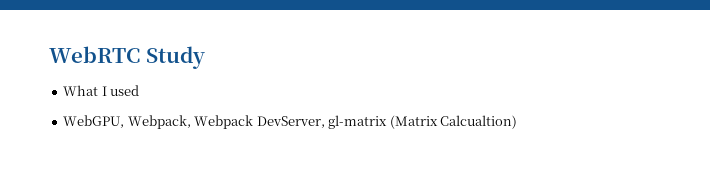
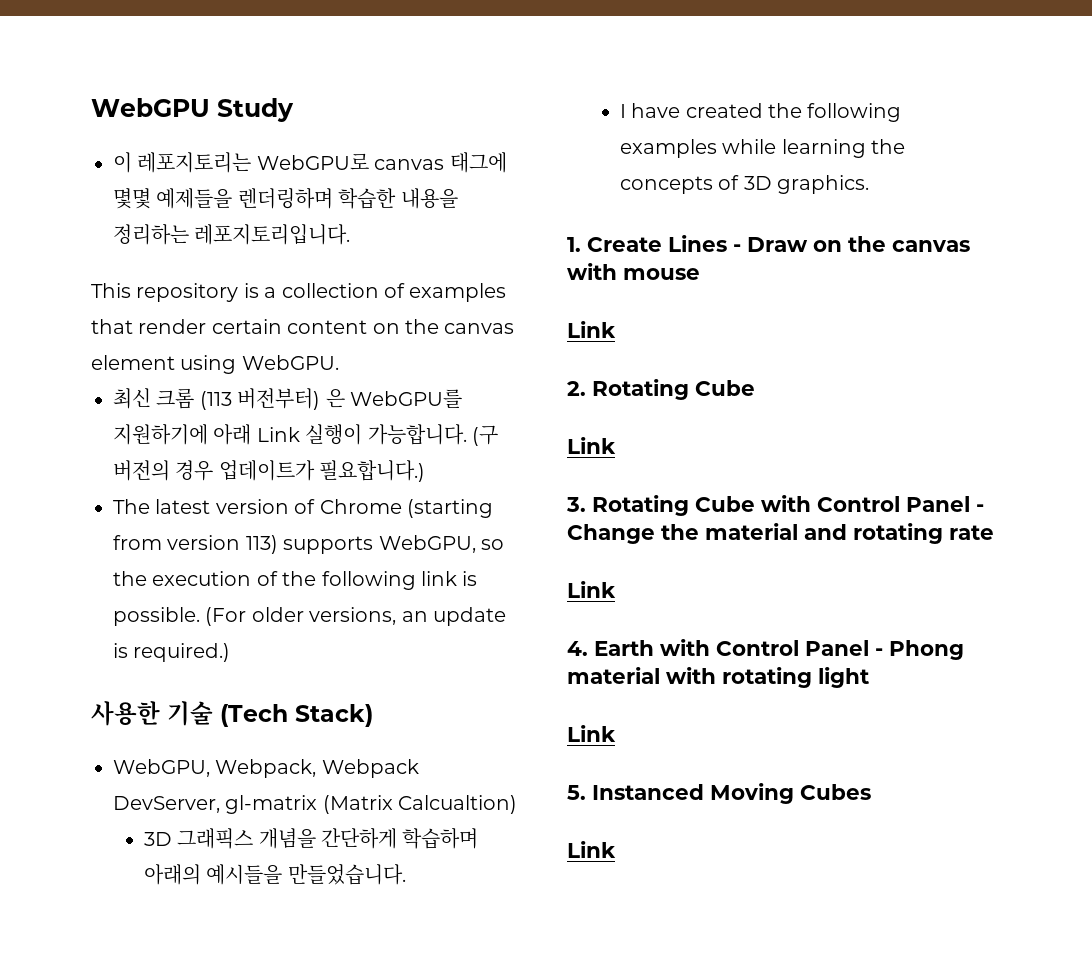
[49,46,140,63] WebRTC -> [91,98,210,117] WebGPU
[63,85,140,96] What I used -> [113,152,507,173] [113,188,458,209] [113,224,351,245] [91,283,507,302] [91,319,515,334] [91,355,339,374] [113,388,462,410] [113,424,498,446] [113,460,426,482] [113,499,493,518] [113,535,504,554] [113,571,478,590] [113,607,506,626] [113,643,231,662] [91,701,373,727] 이 레포지토리는 WebGPU로 canvas 태그에 몇몇 예제들을 렌더링하며 학습한 내용을 정리하는 레포지토리입니다. // This repository is a collection of examples that render certain content on the canvas element using WebGPU. // 최신 크롬 (113 버전부터) 은 WebGPU를 지원하기에 아래 Link 실행이 가능합니다. (구 버전의 경우 업데이트가 필요합니다.) // The latest version of Chrome (starting from version 113) supports WebGPU, so the execution of the following link is possible. (For older versions, an update is required.) // 사용한 기술 (Tech Stack)
(518, 122) none -> [143,828,479,849] [143,864,406,885] [619,103,902,122] [619,139,905,158] [619,175,869,194] [567,235,970,252] [567,263,700,280] [567,321,616,338] [567,379,755,400] [567,437,616,454] [566,495,984,516] [567,523,994,544] [567,581,616,598] [567,639,964,660] [567,667,869,688] [567,725,616,742] [567,783,871,804] [567,841,616,858] // 3D 그래픽스 개념을 간단하게 학습하며 아래의 예시들을 만들었습니다. // I have created the following examples while learning the concepts of 3D graphics. // 1. Create Lines - Draw on the canvas with mouse // Link // 2. Rotating Cube // Link // 3. Rotating Cube with Control Panel - Change the material and rotating rate // Link // 4. Earth with Control Panel - Phong material with rotating light // Link // 5. Instanced Moving Cubes // Link

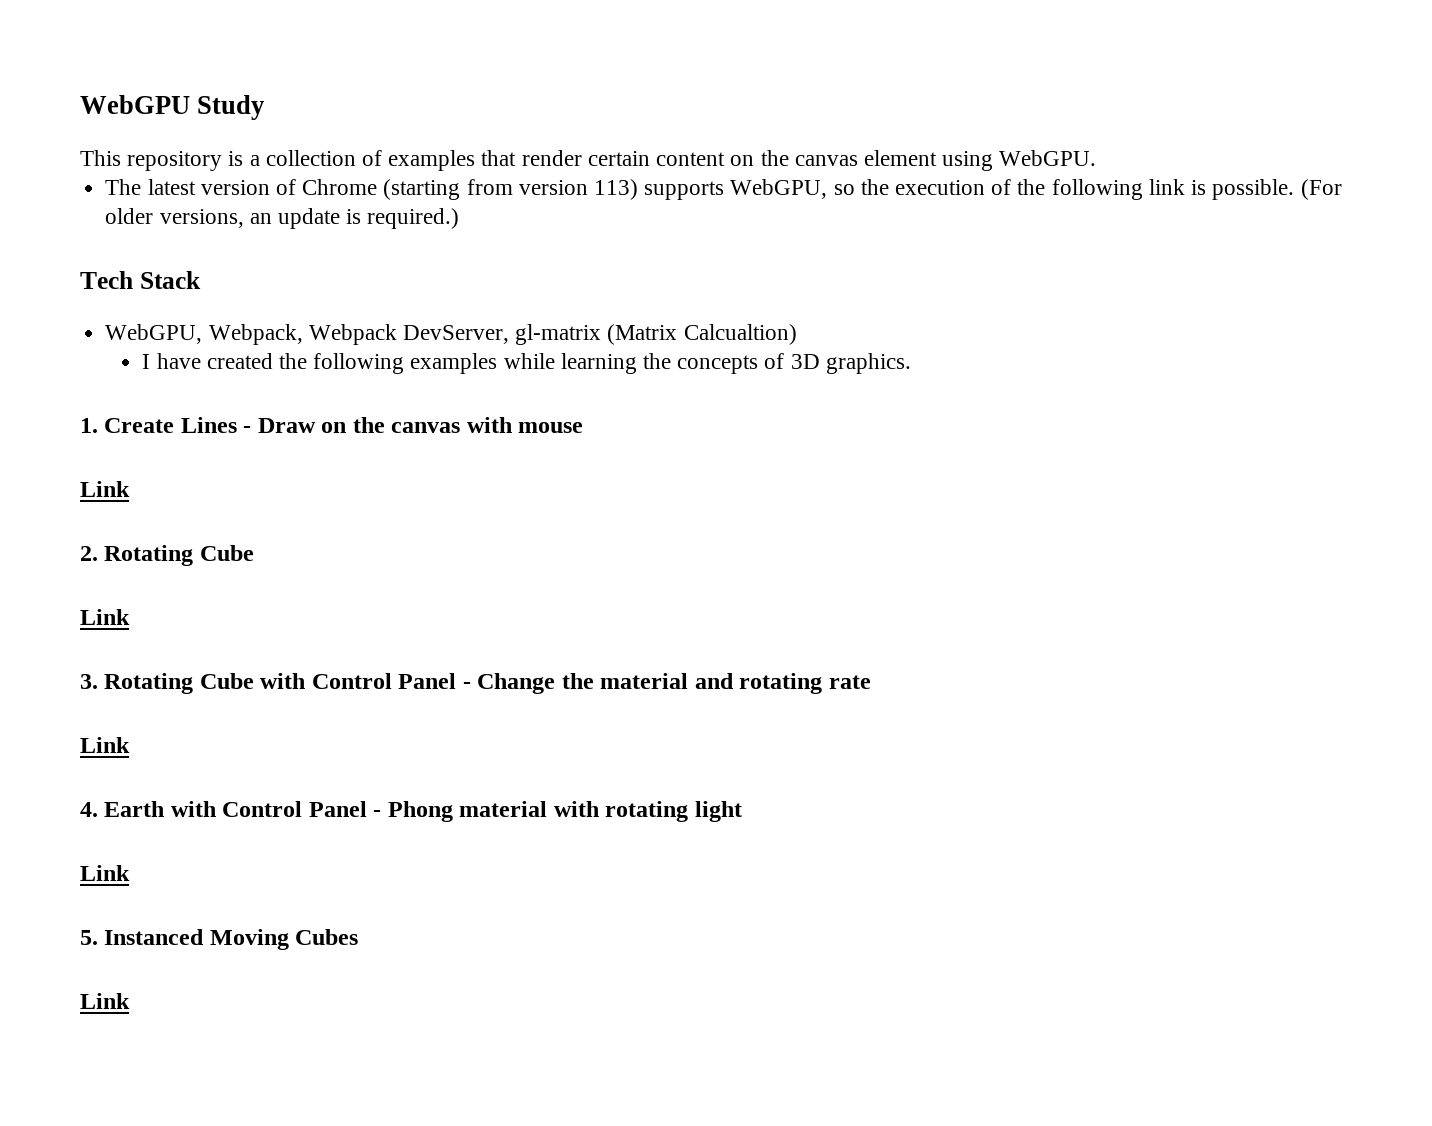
[113,152,507,173] [113,188,458,209] [113,224,351,245] // 이 레포지토리는 WebGPU로 canvas 태그에 몇몇 예제들을 렌더링하며 학습한 내용을 정리하는 레포지토리입니다. -> (265, 107) none
[113,388,462,410] [113,424,498,446] [113,460,426,482] // 최신 크롬 (113 버전부터) 은 WebGPU를 지원하기에 아래 Link 실행이 가능합니다. (구 버전의 경우 업데이트가 필요합니다.) -> (1097, 158) none
[91,701,373,727] 사용한 기술 (Tech Stack) -> [80,271,201,289] Tech Stack
[143,828,479,849] [143,864,406,885] // 3D 그래픽스 개념을 간단하게 학습하며 아래의 예시들을 만들었습니다. -> (797, 334) none

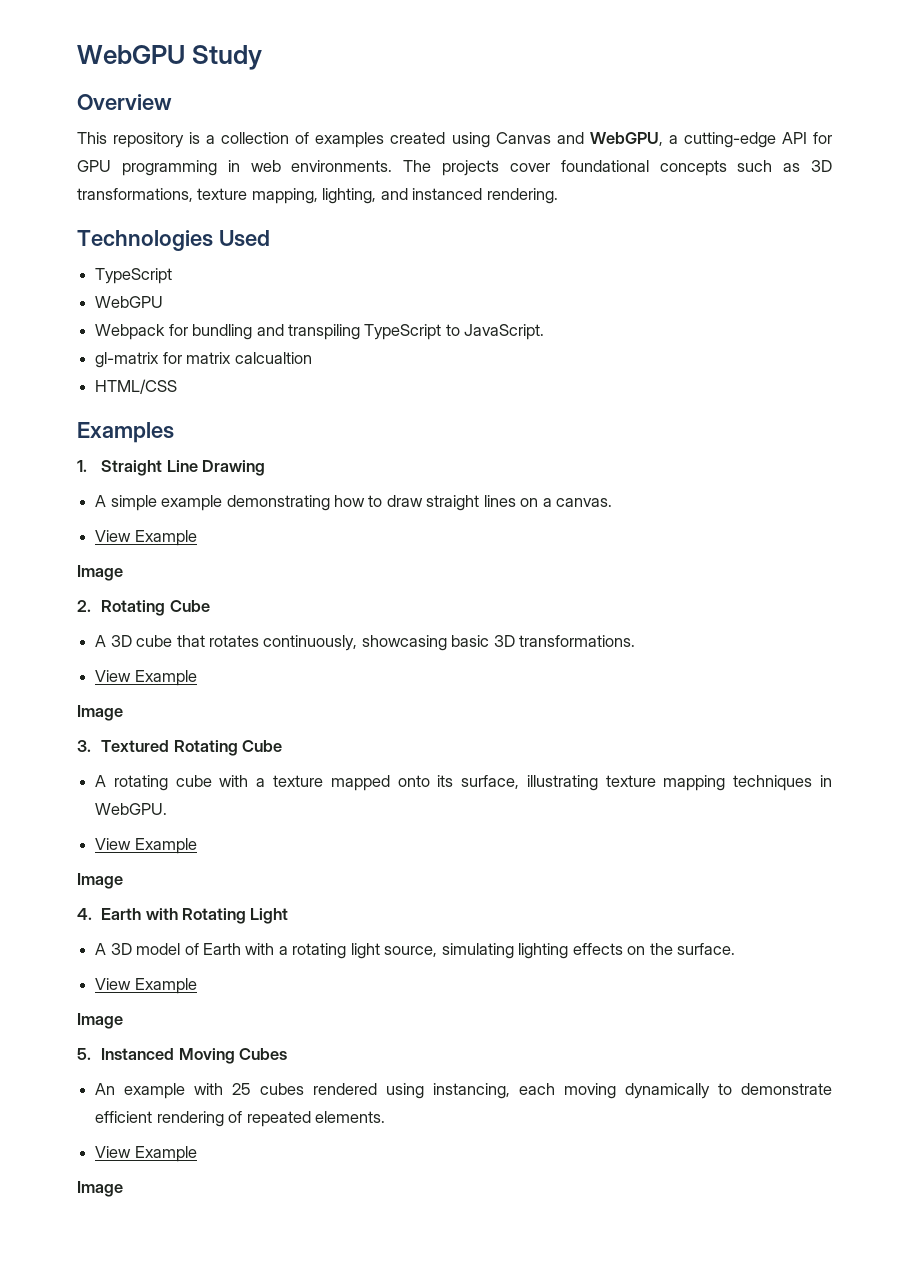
(265, 107) none -> [77,94,172,110] // Overview
[481,150,1097,171] [105,179,1342,200] [105,208,460,229] [80,271,201,289] [105,324,797,345] [142,353,911,374] [80,417,584,433] [80,481,130,497] [80,545,254,566] [80,609,130,625] [80,673,871,694] [80,737,130,753] [80,801,742,822] [80,865,130,881] [80,929,359,950] [80,993,130,1009] that render certain content on the canvas element using WebGPU. // The latest version of Chrome (starting from version 113) supports WebGPU, so the execution of the following link is possible. (For older versions, an update is required.) // Tech Stack // WebGPU, Webpack, Webpack DevServer, gl-matrix (Matrix Calcualtion) // I have created the following examples while learning the concepts of 3D graphics. // 1. Create Lines - Draw on the canvas with mouse // Link // 2. Rotating Cube // Link // 3. Rotating Cube with Control Panel - Change the material and rotating rate // Link // 4. Earth with Control Panel - Phong material with rotating light // Link // 5. Instanced Moving Cubes // Link -> [390,132,833,148] [77,160,833,176] [77,188,558,204] [77,230,270,251] [95,268,173,284] [95,296,164,308] [95,324,545,340] [95,352,312,368] [95,379,178,394] [77,422,174,443] [77,460,265,476] [95,495,613,511] [95,530,197,546] [77,565,123,581] [77,600,210,616] [95,635,636,651] [95,670,197,686] [77,705,123,721] [77,740,282,756] [95,775,832,791] [95,803,168,815] [95,838,197,854] [77,873,123,889] [77,908,289,924] [95,943,735,959] [95,978,197,994] [77,1013,123,1029] [77,1048,287,1064] [95,1083,832,1099] [95,1111,385,1127] [95,1146,197,1162] [77,1181,123,1197] created using Canvas and WebGPU, a cutting-edge API for GPU programming in web environments. The projects cover foundational concepts such as 3D transformations, texture mapping, lighting, and instanced rendering. // Technologies Used // TypeScript // WebGPU // Webpack for bundling and transpiling TypeScript to JavaScript. // gl-matrix for matrix calcualtion // HTML/CSS // Examples // 1. Straight Line Drawing // A simple example demonstrating how to draw straight lines on a canvas. // View Example // Image // 2. Rotating Cube // A 3D cube that rotates continuously, showcasing basic 3D transformations. // View Example // Image // 3. Textured Rotating Cube // A rotating cube with a texture mapped onto its surface, illustrating texture mapping techniques in WebGPU. // View Example // Image // 4. Earth with Rotating Light // A 3D model of Earth with a rotating light source, simulating lighting effects on the surface. // View Example // Image // 5. Instanced Moving Cubes // An example with 25 cubes rendered using instancing, each moving dynamically to demonstrate efficient rendering of repeated elements. // View Example // Image

